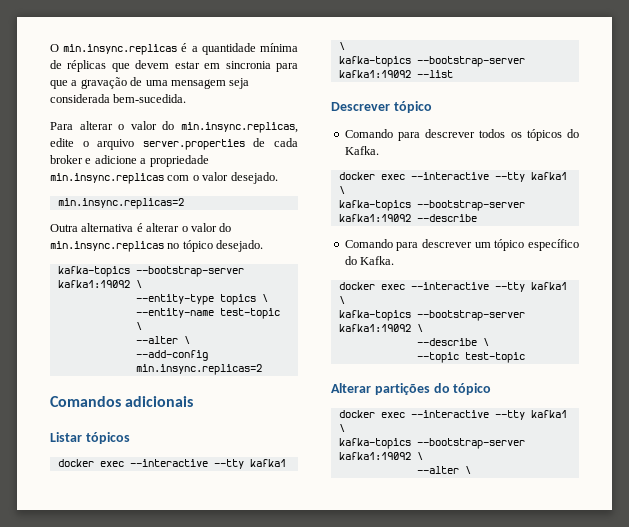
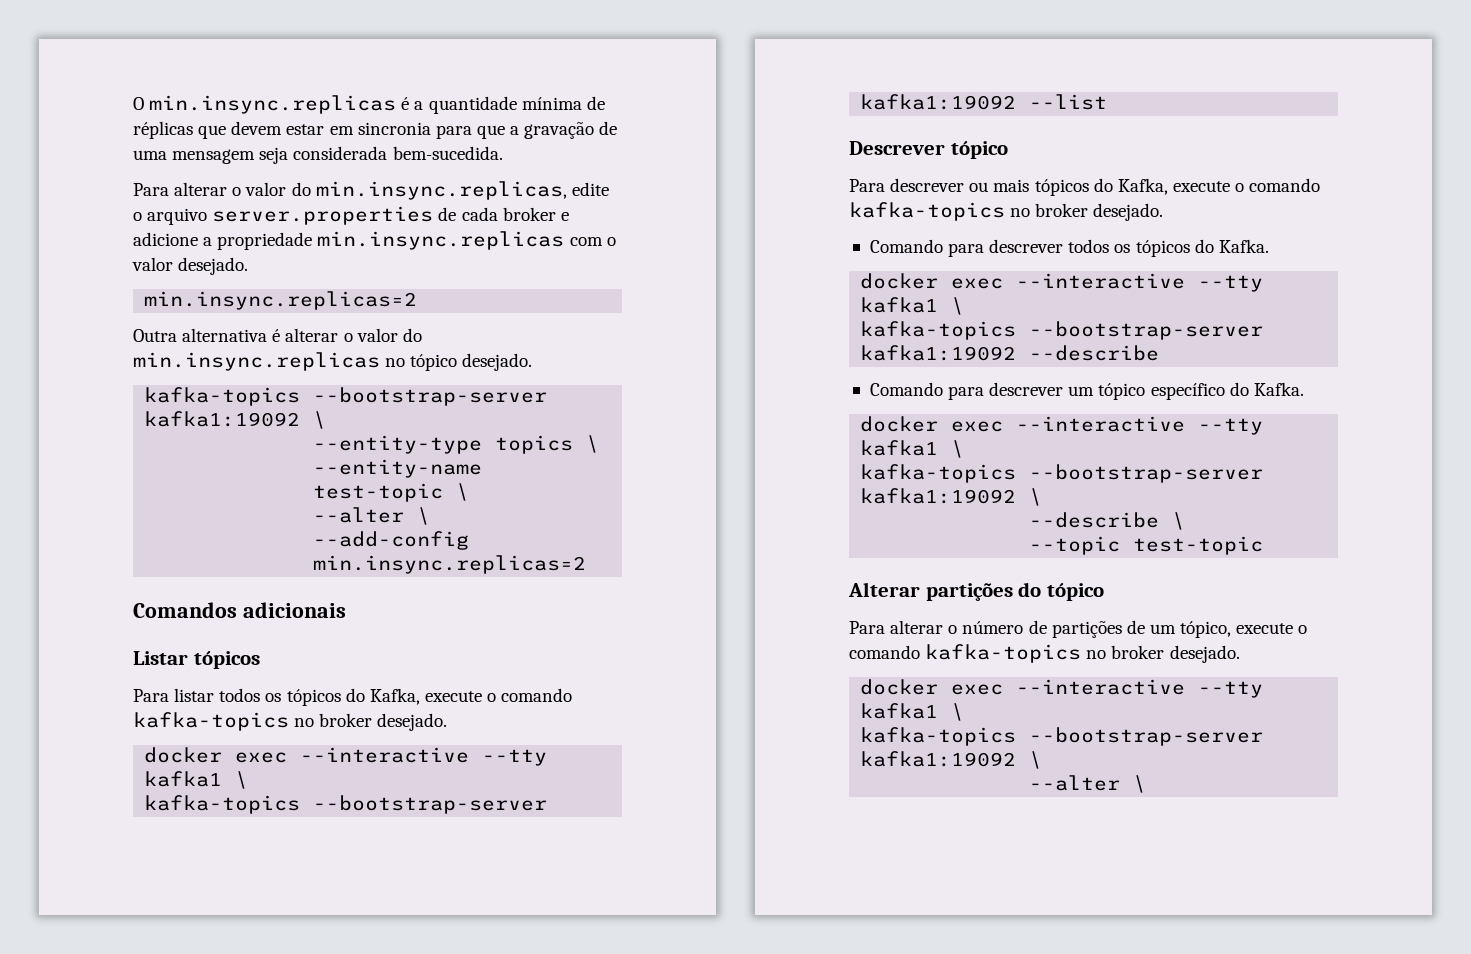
(130, 438) none -> [133,688,573,706] [133,712,448,731] // Para listar todos os tópicos do Kafka, execute o comando kafka-topics no broker desejado.
(432, 107) none -> [849,178,1321,196] [849,202,1164,221] // Para descrever ou mais tópicos do Kafka, execute o comando kafka-topics no broker desejado.
(492, 389) none -> [849,620,1308,638] [849,644,1240,663] // Para alterar o número de partições de um tópico, execute o comando kafka-topics no broker desejado.

